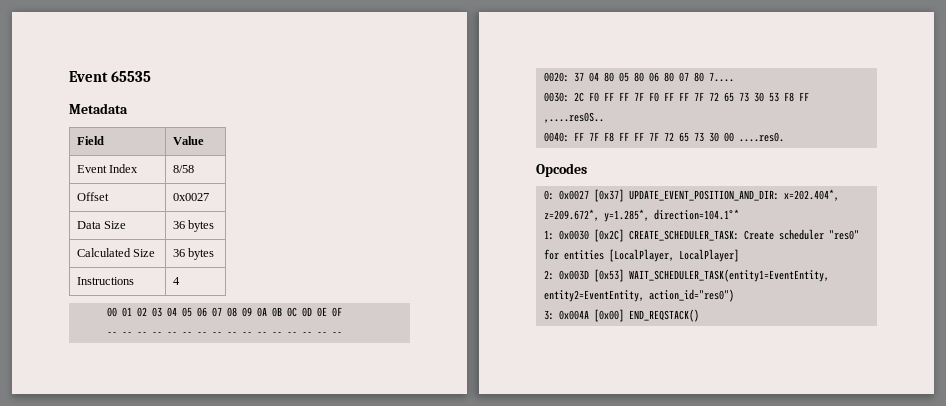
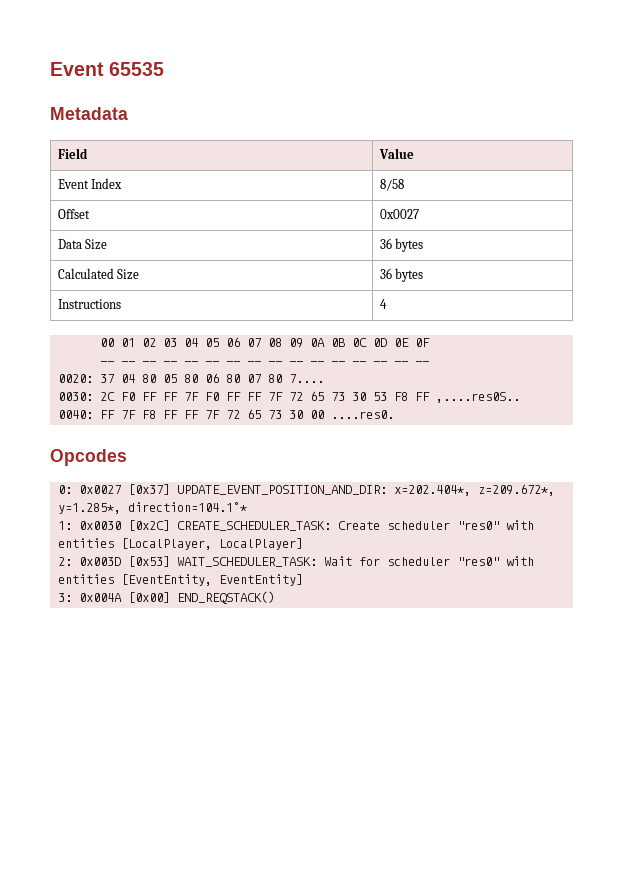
[543,249,559,260] for -> [506,520,535,530] with
[628,269,829,282] [543,289,734,302] WAIT_SCHEDULER_TASK(entity1=EventEntity, entity2=EventEntity, action_id="res0") -> [177,556,535,567] [58,574,304,586] WAIT_SCHEDULER_TASK: Wait for scheduler "res0" with entities [EventEntity, EventEntity]

